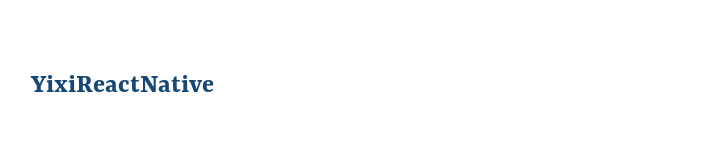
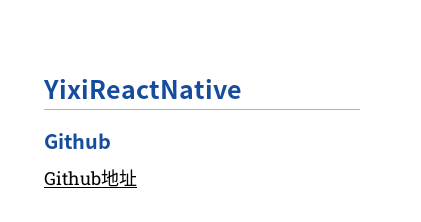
(214, 83) none -> [44,133,111,149] [44,169,137,187] // Github // Github地址

